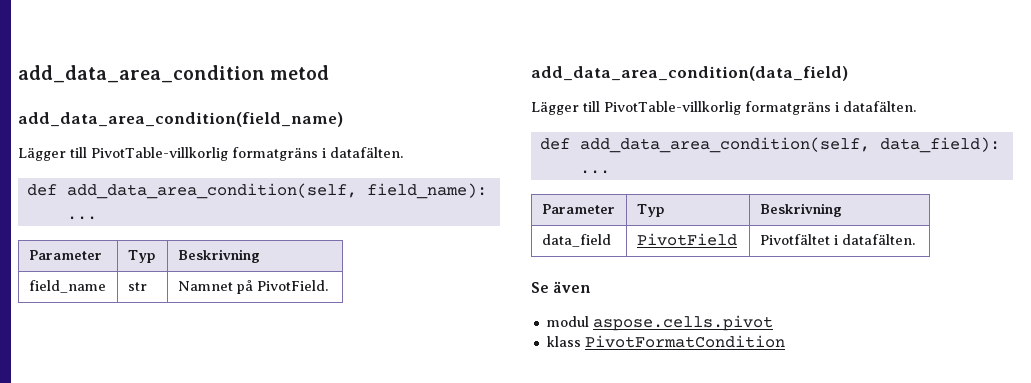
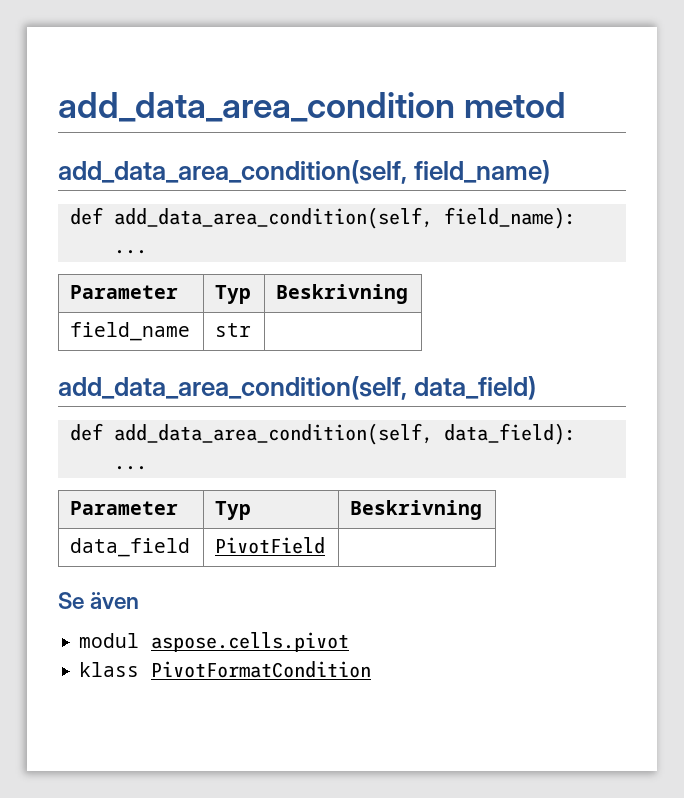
[18,112,343,127] [18,147,403,161] add_data_area_condition(field_name) // Lägger till PivotTable-villkorlig formatgräns i datafälten. -> [58,160,551,184] add_data_area_condition(self, field_name)
[177,280,328,294] [531,66,848,81] [531,101,916,115] Namnet på PivotField. // add_data_area_condition(data_field) // Lägger till PivotTable-villkorlig formatgräns i datafälten. -> [58,376,537,400] // add_data_area_condition(self, data_field)
[759,234,915,245] Pivotfältet i datafälten. -> (326, 545) none

